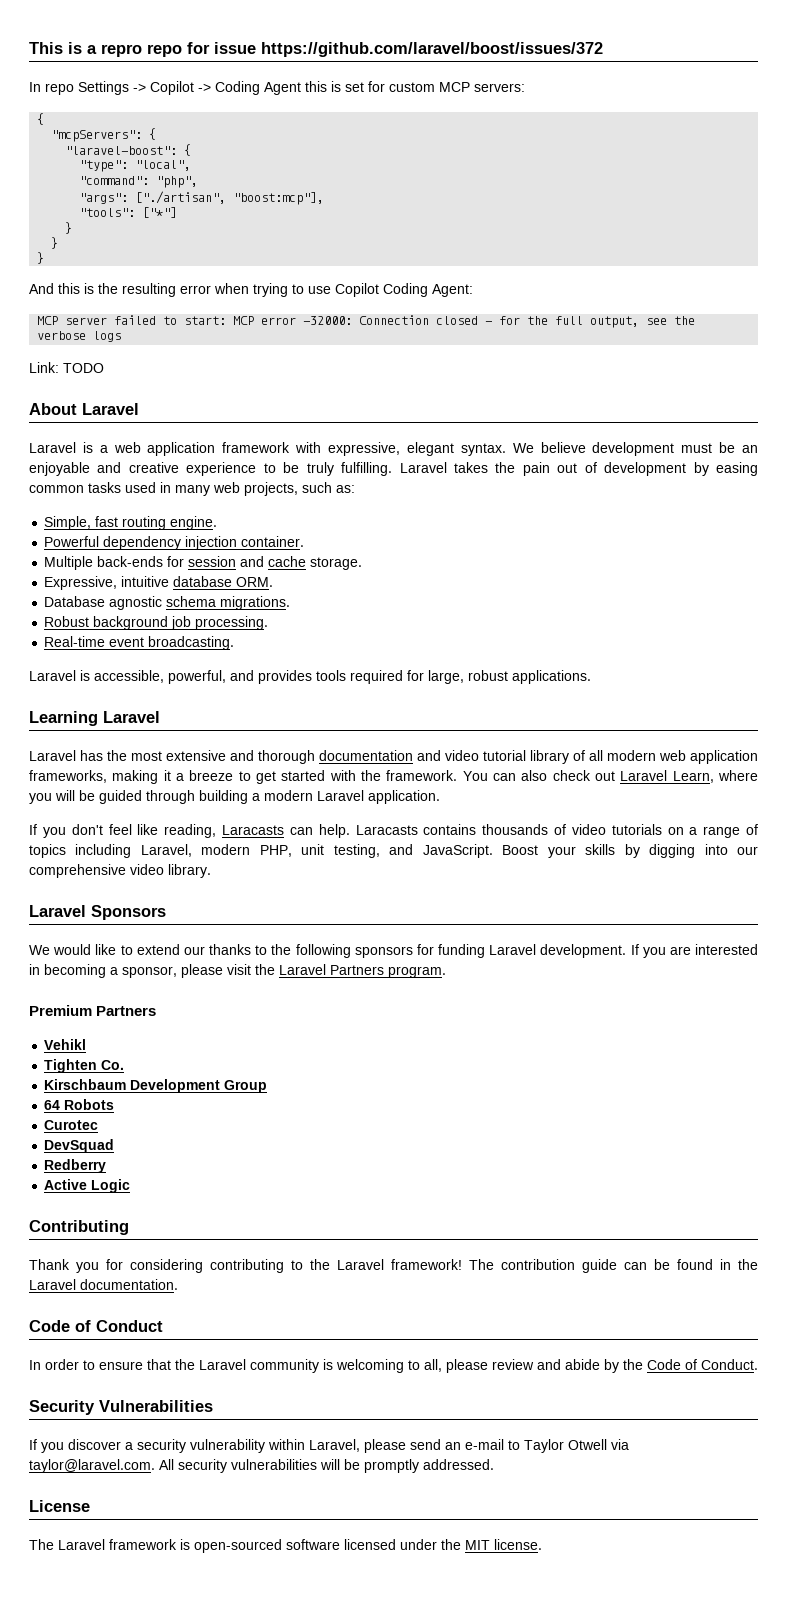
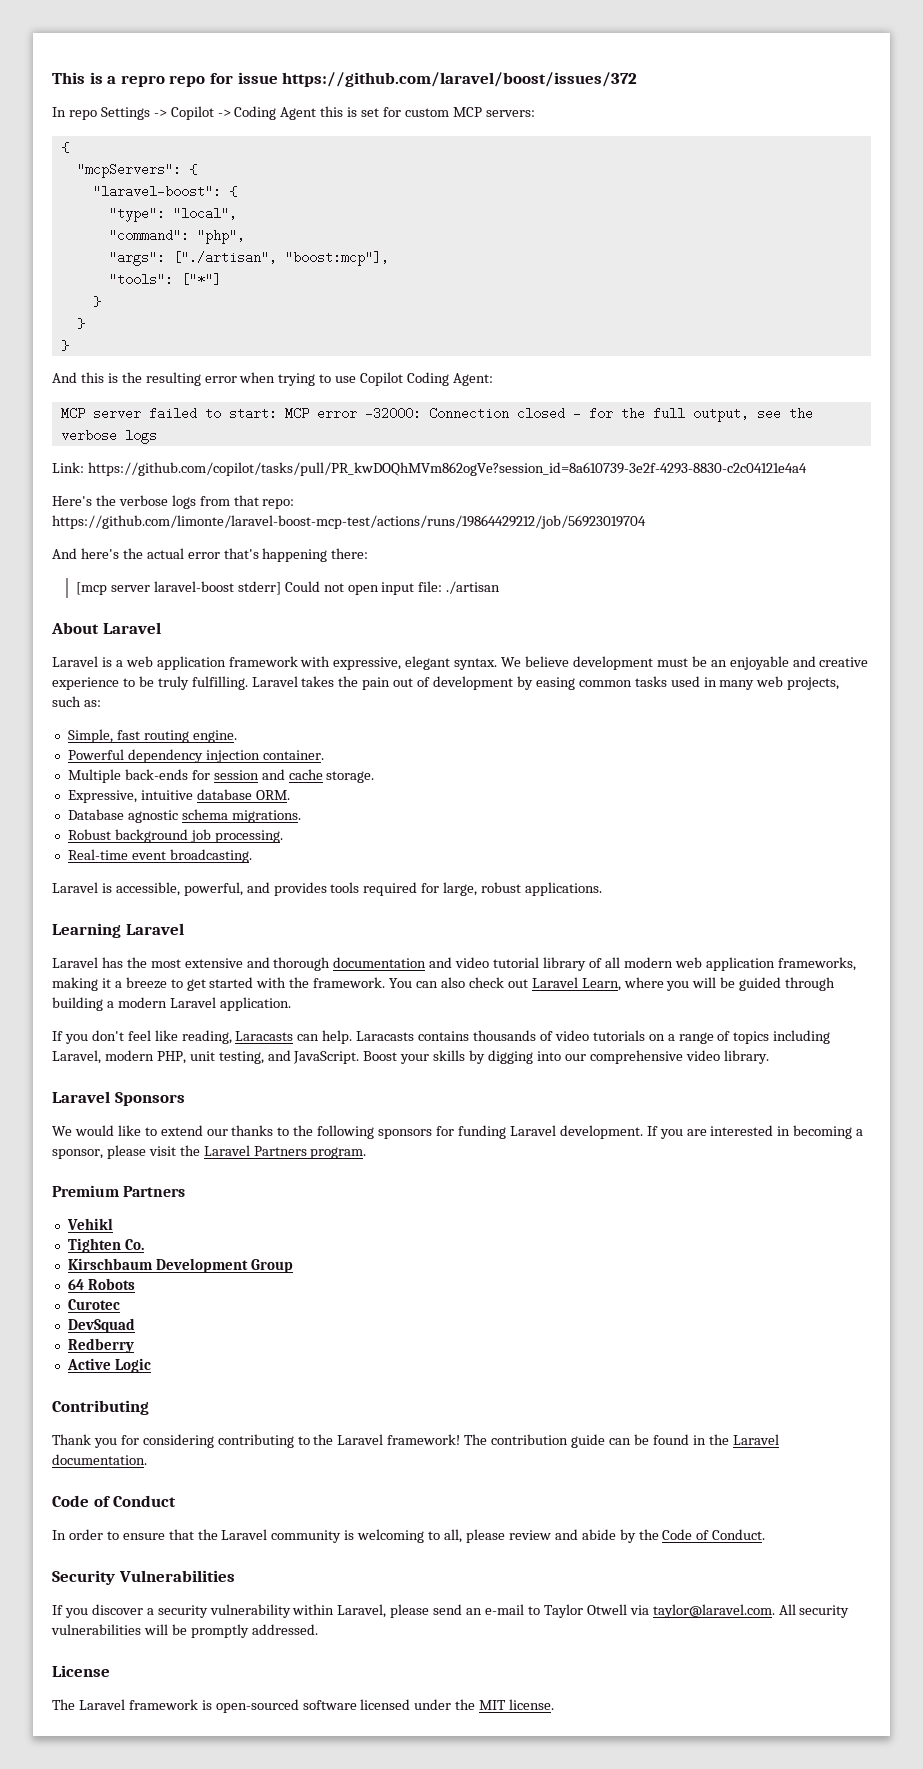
[63,363,104,373] TODO -> [87,462,807,476] [52,495,295,509] [52,515,646,529] [52,548,369,562] [76,581,501,595] https://github.com/copilot/tasks/pull/PR_kwDOQhMVm862ogVe?session_id=8a610739-3e2f-4293-8830-c2c04121e4a4 // Here's the verbose logs from that repo: https://github.com/limonte/laravel-boost-mcp-test/actions/runs/19864429212/job/56923019704 // And here's the actual error that's happening there: // [mcp server laravel-boost stderr] Could not open input file: ./artisan

